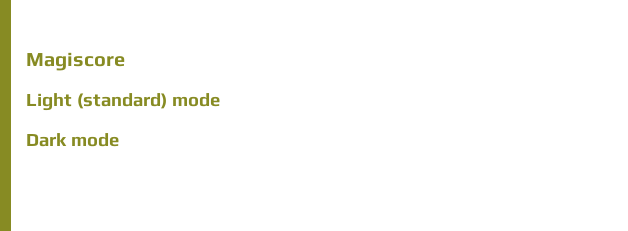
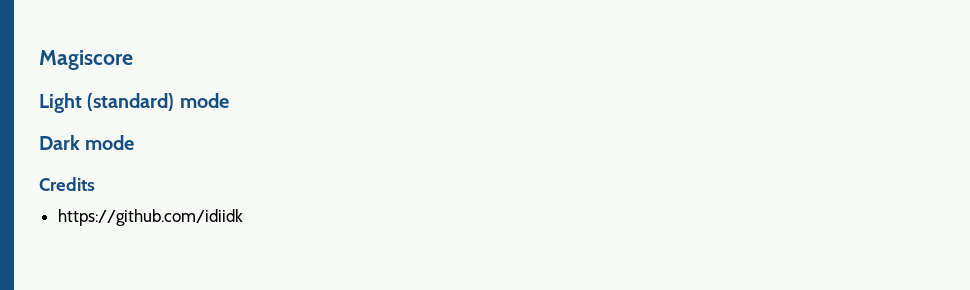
(119, 140) none -> [39,177,95,191] [57,209,243,226] // Credits // https://github.com/idiidk

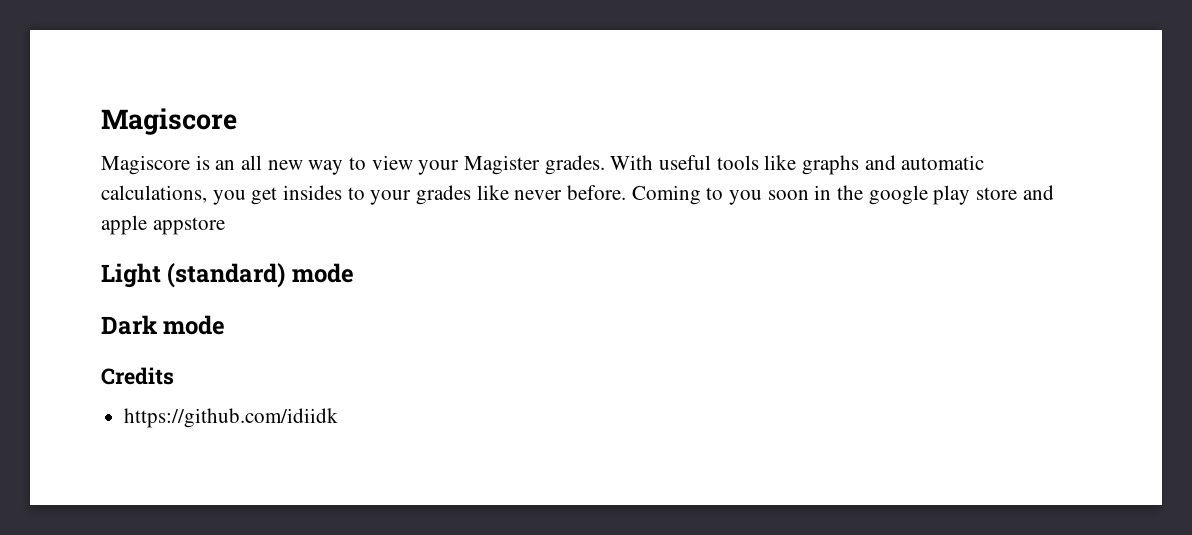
[39,50,133,70] Magiscore -> [101,108,237,135] [101,155,985,175] [101,185,1054,205] [101,215,225,235] Magiscore // Magiscore is an all new way to view your Magister grades. With useful tools like graphs and automatic calculations, you get insides to your grades like never before. Coming to you soon in the google play store and apple appstore

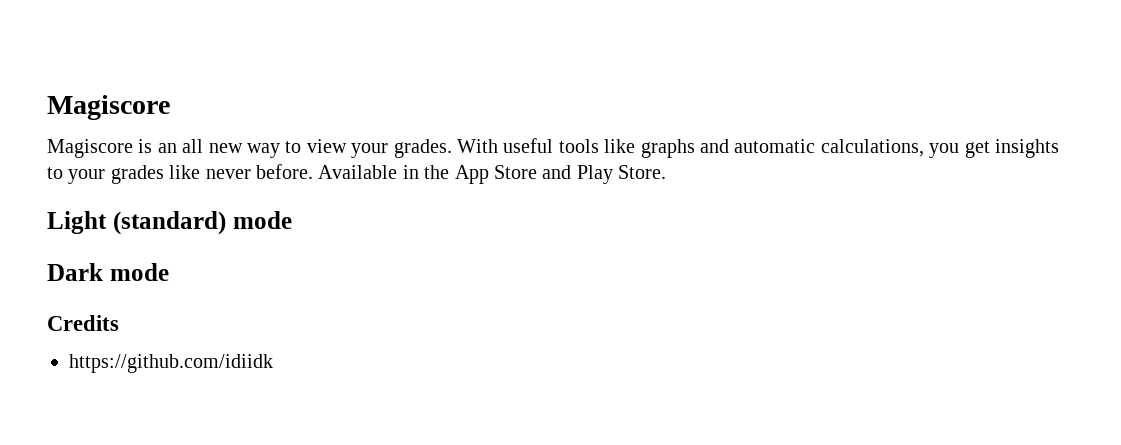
[464,155,541,175] Magister -> (389, 150) none
[283,185,343,200] insides -> [994,139,1059,158] insights
[631,185,1054,205] [101,215,225,235] Coming to you soon in the google play store and apple appstore -> [318,165,667,184] Available in the App Store and Play Store.

